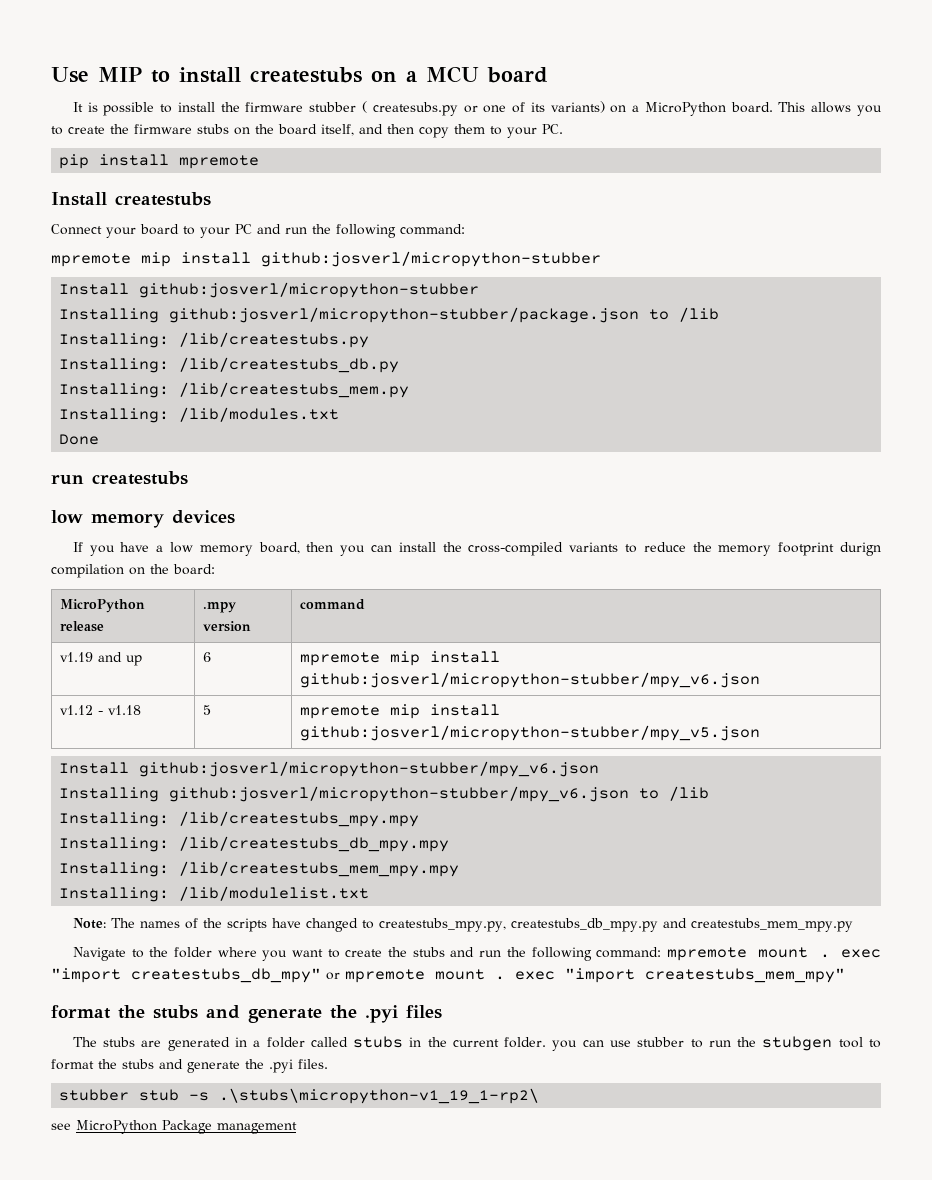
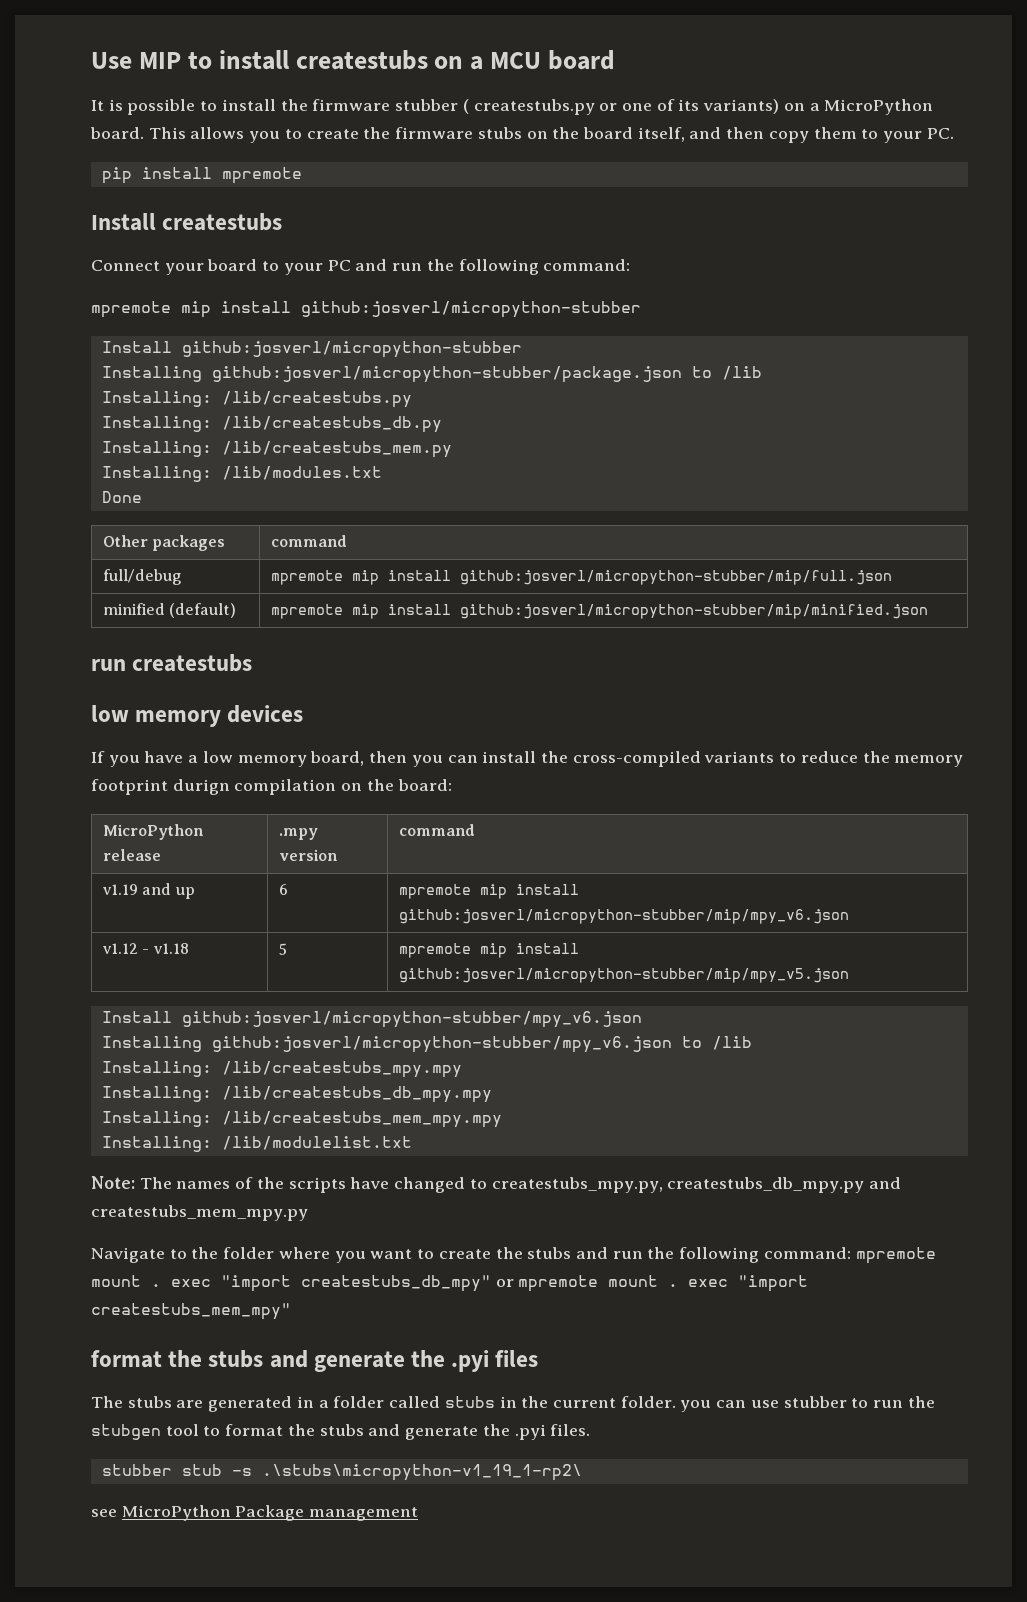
[372,102,458,116] createsubs.py -> [473,99,595,115] createstubs.py
(100, 439) none -> [102,535,226,551] [270,535,347,547] [102,569,182,585] [270,570,892,585] [102,603,237,618] [270,604,928,619] // Other packages | command // full/debug | mpremote mip install github:josverl/micropython-stubber/mip/full.json // minified (default) | mpremote mip install github:josverl/micropython-stubber/mip/minified.json
[299,672,760,688] github:josverl/micropython-stubber/mpy_v6.json -> [398,909,849,924] github:josverl/micropython-stubber/mip/mpy_v6.json
[299,725,760,741] github:josverl/micropython-stubber/mpy_v5.json -> [398,968,849,983] github:josverl/micropython-stubber/mip/mpy_v5.json

